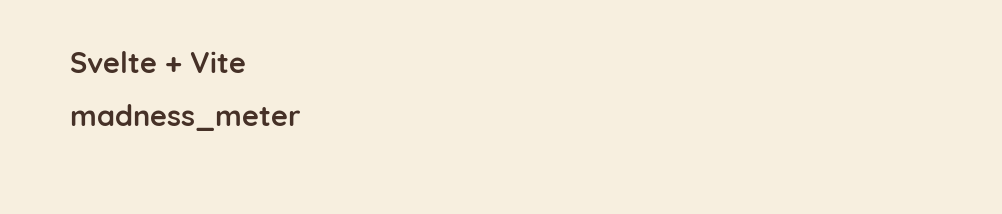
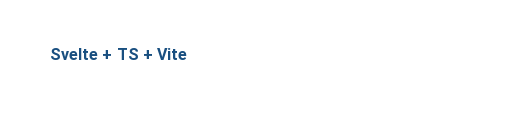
(182, 65) none -> [116,48,153,60] TS +
[70,104,301,131] // madness_meter -> (188, 54) none

